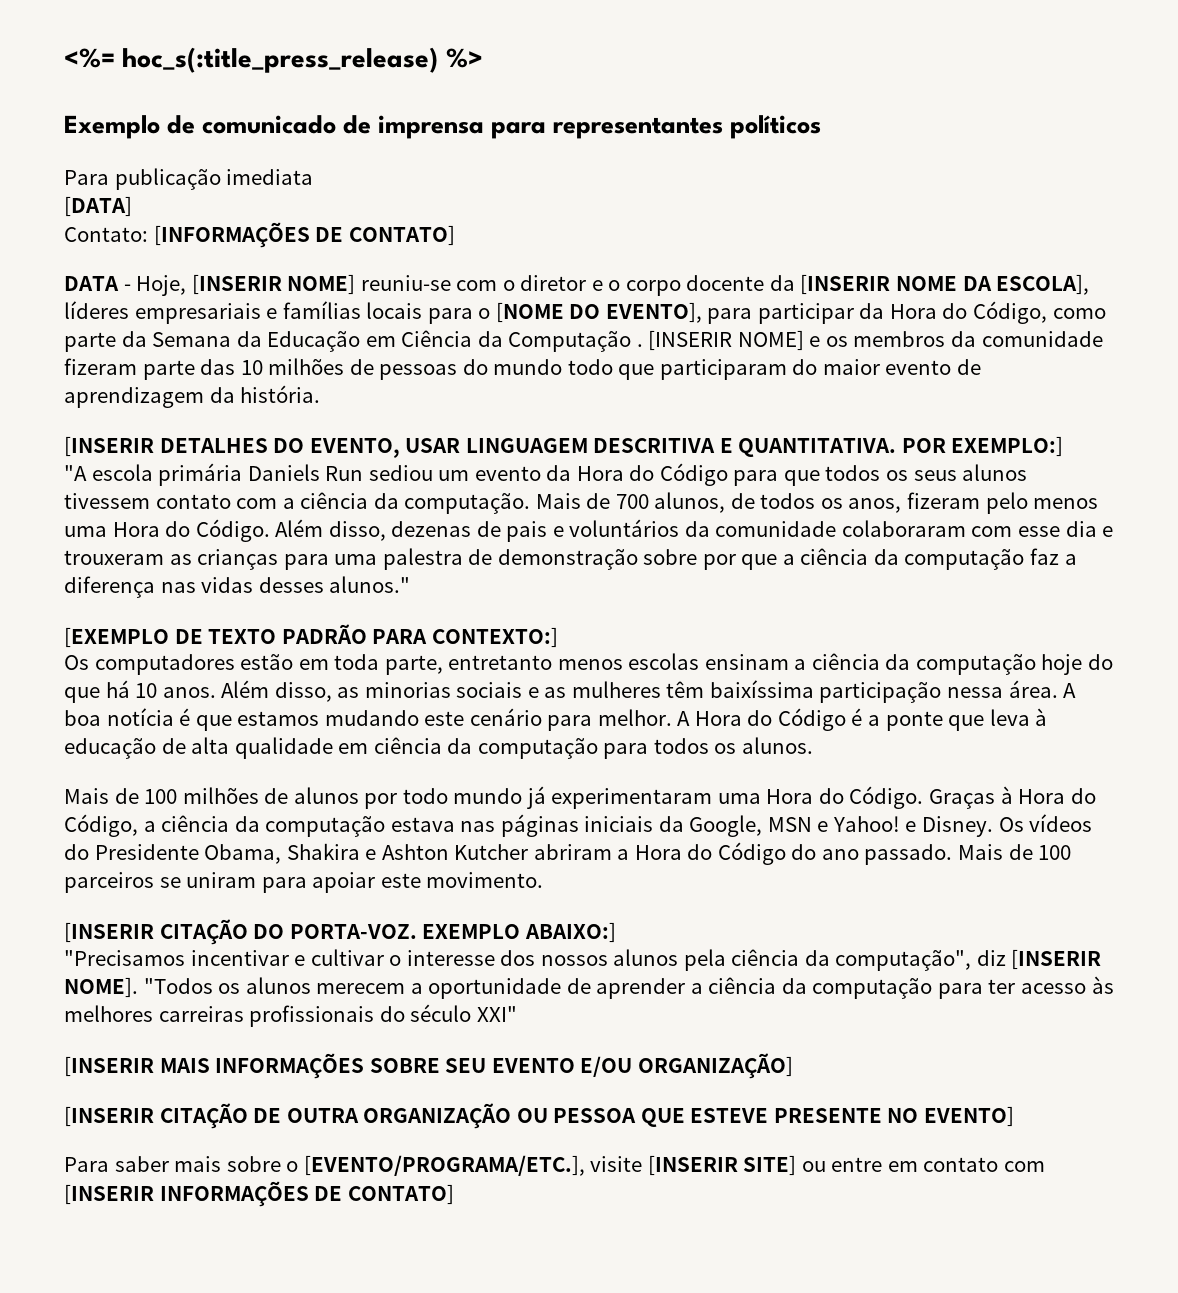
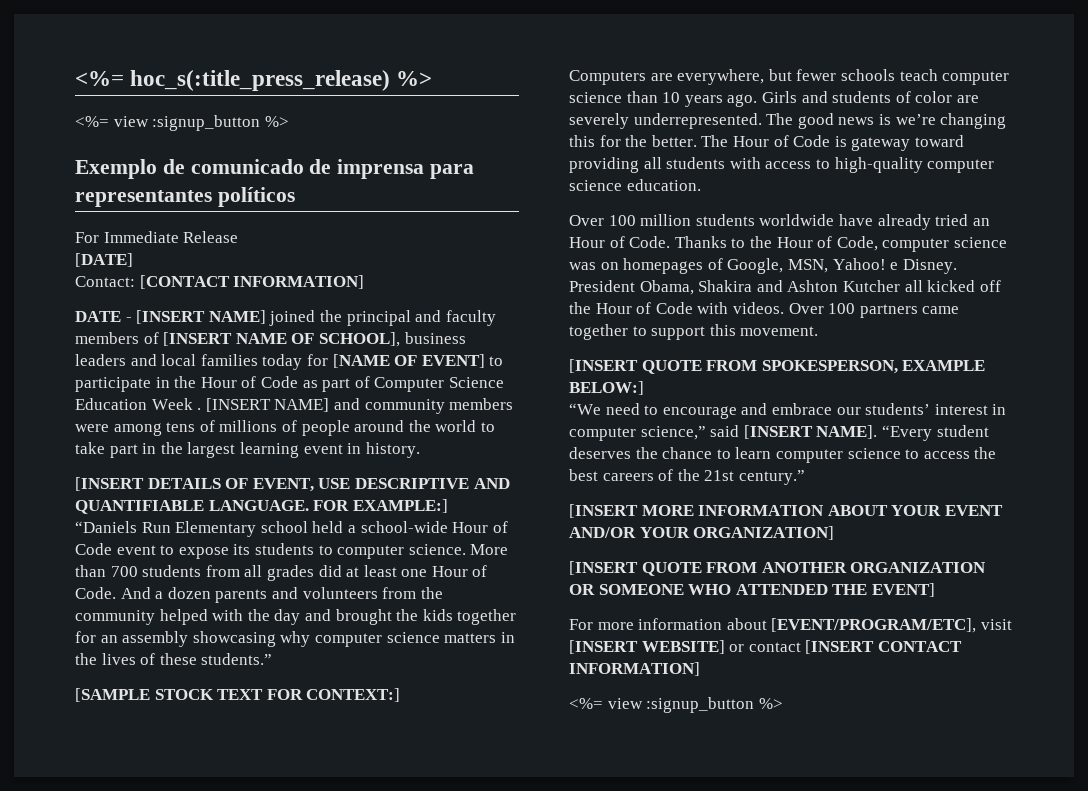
(483, 58) none -> [75,115,289,131] // <%= view :signup_button %>
[64,168,314,190] [64,196,132,217] [64,222,455,248] [64,274,1090,296] [64,301,1106,324] [64,330,1103,352] [64,358,982,380] [64,385,321,408] [64,436,1064,458] [64,463,1028,486] [64,492,1099,514] [64,519,1114,542] [64,548,1077,570] [64,576,411,598] [64,624,558,648] [64,653,1114,675] [64,680,1077,703] [64,708,1048,731] [64,737,813,759] [64,786,1096,809] [64,814,1093,837] [64,844,199,860] Para publicação imediata // [DATA] // Contato: [INFORMAÇÕES DE CONTATO] // DATA - Hoje, [INSERIR NOME] reuniu-se com o diretor e o corpo docente da [INSERIR NOME DA ESCOLA], líderes empresariais e famílias locais para o [NOME DO EVENTO], para participar da Hora do Código, como parte da Semana da Educação em Ciência da Computação . [INSERIR NOME] e os membros da comunidade fizeram parte das 10 milhões de pessoas do mundo todo que participaram do maior evento de aprendizagem da história. // [INSERIR DETALHES DO EVENTO, USAR LINGUAGEM DESCRITIVA E QUANTITATIVA. POR EXEMPLO:] // "A escola primária Daniels Run sediou um evento da Hora do Código para que todos os seus alunos tivessem contato com a ciência da computação. Mais de 700 alunos, de todos os anos, fizeram pelo menos uma Hora do Código. Além disso, dezenas de pais e voluntários da comunidade colaboraram com esse dia e trouxeram as crianças para uma palestra de demonstração sobre por que a ciência da computação faz a diferença nas vidas desses alunos." // [EXEMPLO DE TEXTO PADRÃO PARA CONTEXTO:] // Os computadores estão em toda parte, entretanto menos escolas ensinam a ciência da computação hoje do que há 10 anos. Além disso, as minorias sociais e as mulheres têm baixíssima participação nessa área. A boa notícia é que estamos mudando este cenário para melhor. A Hora do Código é a ponte que leva à educação de alta qualidade em ciência da computação para todos os alunos. // Mais de 100 milhões de alunos por todo mundo já experimentaram uma Hora do Código. Graças à Hora do Código, a ciência da computação estava nas páginas iniciais da Google, MSN e Yahoo! e Disney. Os vídeos do Presidente -> [75,231,239,243] [75,253,133,267] [75,275,365,289] [75,310,496,326] [75,332,466,347] [75,354,504,370] [75,376,504,392] [75,398,514,414] [75,420,495,436] [75,442,420,458] [75,477,510,492] [75,499,448,514] [75,521,508,537] [75,543,509,559] [75,565,488,581] [75,587,443,603] [75,609,517,625] [75,631,515,647] [75,653,273,665] [75,688,401,702] [569,69,1010,85] [569,91,979,107] [569,113,1007,129] [569,135,964,151] [569,157,995,173] [569,179,701,191] [569,214,990,230] [569,236,1007,252] [569,258,957,274] [569,280,635,292] For Immediate Release // [DATE] // Contact: [CONTACT INFORMATION] // DATE - [INSERT NAME] joined the principal and faculty members of [INSERT NAME OF SCHOOL], business leaders and local families today for [NAME OF EVENT] to participate in the Hour of Code as part of Computer Science Education Week . [INSERT NAME] and community members were among tens of millions of people around the world to take part in the largest learning event in history. // [INSERT DETAILS OF EVENT, USE DESCRIPTIVE AND QUANTIFIABLE LANGUAGE. FOR EXAMPLE:] // “Daniels Run Elementary school held a school-wide Hour of Code event to expose its students to computer science. More than 700 students from all grades did at least one Hour of Code. And a dozen parents and volunteers from the community helped with the day and brought the kids together for an assembly showcasing why computer science matters in the lives of these students.” // [SAMPLE STOCK TEXT FOR CONTEXT:] // Computers are everywhere, but fewer schools teach computer science than 10 years ago. Girls and students of color are severely underrepresented. The good news is we’re changing this for the better. The Hour of Code is gateway toward providing all students with access to high-quality computer science education. // Over 100 million students worldwide have already tried an Hour of Code. Thanks to the Hour of Code, computer science was on homepages of Google, MSN, Yahoo! e Disney. President
[365,849,377,860] e -> [756,280,783,292] and
[533,842,1072,865] [64,872,544,893] [64,919,616,945] [64,949,1102,971] [64,976,1114,999] [64,1004,517,1027] [64,1053,793,1079] [64,1103,1014,1129] [64,1155,1045,1176] [64,1181,454,1207] abriram a Hora do Código do ano passado. Mais de 100 parceiros se uniram para apoiar este movimento. // [INSERIR CITAÇÃO DO PORTA-VOZ. EXEMPLO ABAIXO:] // "Precisamos incentivar e cultivar o interesse dos nossos alunos pela ciência da computação", diz [INSERIR NOME]. "Todos os alunos merecem a oportunidade de aprender a ciência da computação para ter acesso às melhores carreiras profissionais do século XXI" // [INSERIR MAIS INFORMAÇÕES SOBRE SEU EVENTO E/OU ORGANIZAÇÃO] // [INSERIR CITAÇÃO DE OUTRA ORGANIZAÇÃO OU PESSOA QUE ESTEVE PRESENTE NO EVENTO] // Para saber mais sobre o [EVENTO/PROGRAMA/ETC.], visite [INSERIR SITE] ou entre em contato com [INSERIR INFORMAÇÕES DE CONTATO] -> [904,280,1001,292] [569,302,960,318] [569,324,819,340] [569,359,986,374] [569,381,644,395] [569,403,1007,419] [569,425,989,441] [569,447,997,463] [569,469,805,485] [569,504,1003,518] [569,526,835,540] [569,561,987,576] [569,583,935,597] [569,618,1012,633] [569,640,962,654] [569,662,700,676] [569,697,783,713] all kicked off the Hour of Code with videos. Over 100 partners came together to support this movement. // [INSERT QUOTE FROM SPOKESPERSON, EXAMPLE BELOW:] // “We need to encourage and embrace our students’ interest in computer science,” said [INSERT NAME]. “Every student deserves the chance to learn computer science to access the best careers of the 21st century.” // [INSERT MORE INFORMATION ABOUT YOUR EVENT AND/OR YOUR ORGANIZATION] // [INSERT QUOTE FROM ANOTHER ORGANIZATION OR SOMEONE WHO ATTENDED THE EVENT] // For more information about [EVENT/PROGRAM/ETC], visit [INSERT WEBSITE] or contact [INSERT CONTACT INFORMATION] // <%= view :signup_button %>

